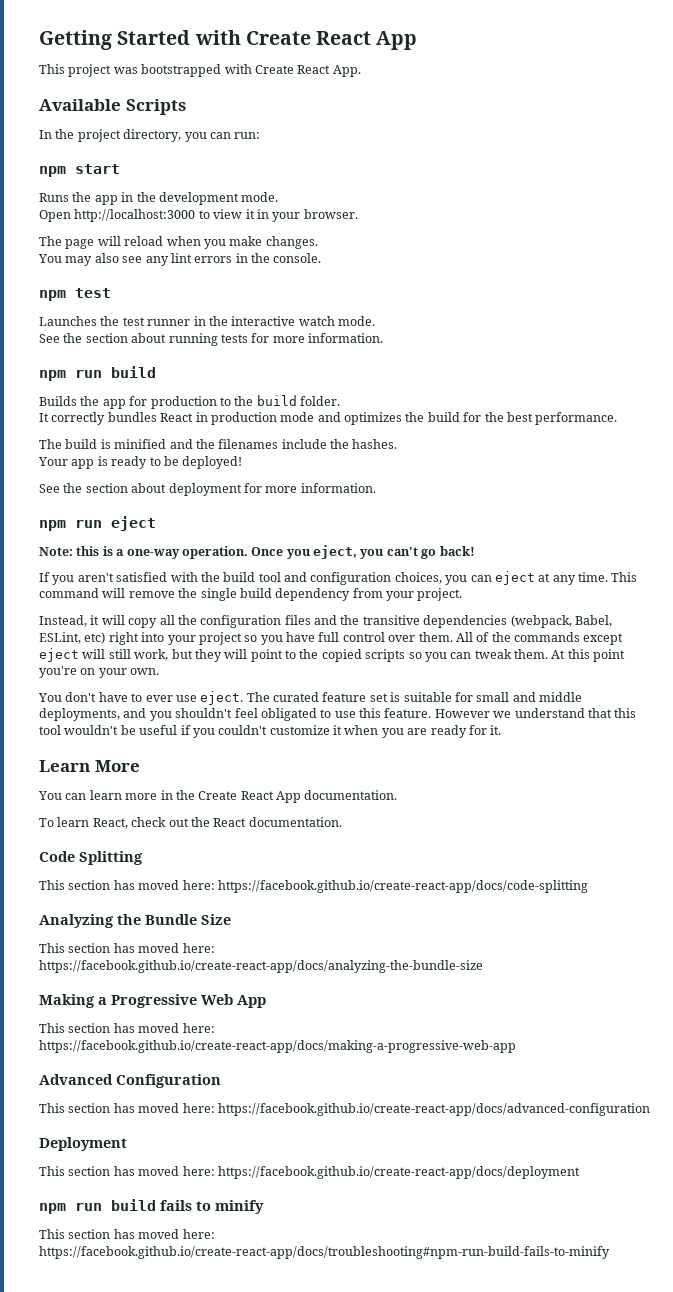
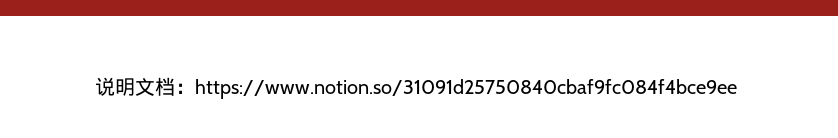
[39,30,418,50] [39,64,361,77] [39,99,186,115] [39,129,261,142] [39,164,120,177] [39,192,279,205] [39,209,358,222] [39,236,318,249] [38,253,322,266] [39,288,111,301] [39,316,375,326] [39,333,383,346] [39,366,156,381] [39,395,340,409] [39,412,618,425] [39,439,398,449] [38,456,243,469] [39,483,376,496] [39,516,156,531] [39,545,475,559] [39,571,638,585] [39,588,463,601] [39,615,612,628] [39,632,624,645] [39,648,626,662] [39,666,160,678] [38,691,582,705] [39,708,637,721] [39,725,502,738] [39,760,140,772] [38,790,398,803] [39,817,342,829] [39,851,143,865] [39,880,588,893] [39,914,231,928] [39,943,215,953] [39,960,483,973] [39,994,266,1008] [39,1023,215,1033] [39,1040,516,1053] [39,1074,221,1088] [39,1103,650,1116] [39,1137,127,1151] [39,1166,580,1179] [39,1199,264,1214] [39,1229,215,1239] [39,1246,610,1259] Getting Started with Create React App // This project was bootstrapped with Create React App. // Available Scripts // In the project directory, you can run: // npm start // Runs the app in the development mode. // Open http://localhost:3000 to view it in your browser. // The page will reload when you make changes. // You may also see any lint errors in the console. // npm test // Launches the test runner in the interactive watch mode. // See the section about running tests for more information. // npm run build // Builds the app for production to the build folder. // It correctly bundles React in production mode and optimizes the build for the best performance. // The build is minified and the filenames include the hashes. // Your app is ready to be deployed! // See the section about deployment for more information. // npm run eject // Note: this is a one-way operation. Once you eject, you can't go back! // If you aren't satisfied with the build tool and configuration choices, you can eject at any time. This command will remove the single build dependency from your project. // Instead, it will copy all the configuration files and the transitive dependencies (webpack, Babel, ESLint, etc) right into your project so you have full control over them. All of the commands except eject will still work, but they will point to the copied scripts so you can tweak them. At this point you're on your own. // You don't have to ever use eject. The curated feature set is suitable for small and middle deployments, and you shouldn't feel obligated to use this feature. However we understand that this tool wouldn't be useful if you couldn't customize it when you are ready for it. // Learn More // You can learn more in the Create React App documentation. // To learn React, check out the React documentation. // Code Splitting // This section has moved here: https://facebook.github.io/create-react-app/docs/code-splitting // Analyzing the Bundle Size // This section has moved here: https://facebook.github.io/create-react-app/docs/analyzing-the-bundle-size // Making a Progressive Web App // This section has moved here: https://facebook.github.io/create-react-app/docs/making-a-progressive-web-app // Advanced Configuration // This section has moved here: https://facebook.github.io/create-react-app/docs/advanced-configuration // Deployment // This section has moved here: https://facebook.github.io/create-react-app/docs/deployment // npm run build fails to minify // This section has moved here: https://facebook.github.io/create-react-app/docs/troubleshooting#npm-run-build-fails-to-minify -> [95,77,737,99] 说明文档：https://www.notion.so/31091d25750840cbaf9fc084f4bce9ee

